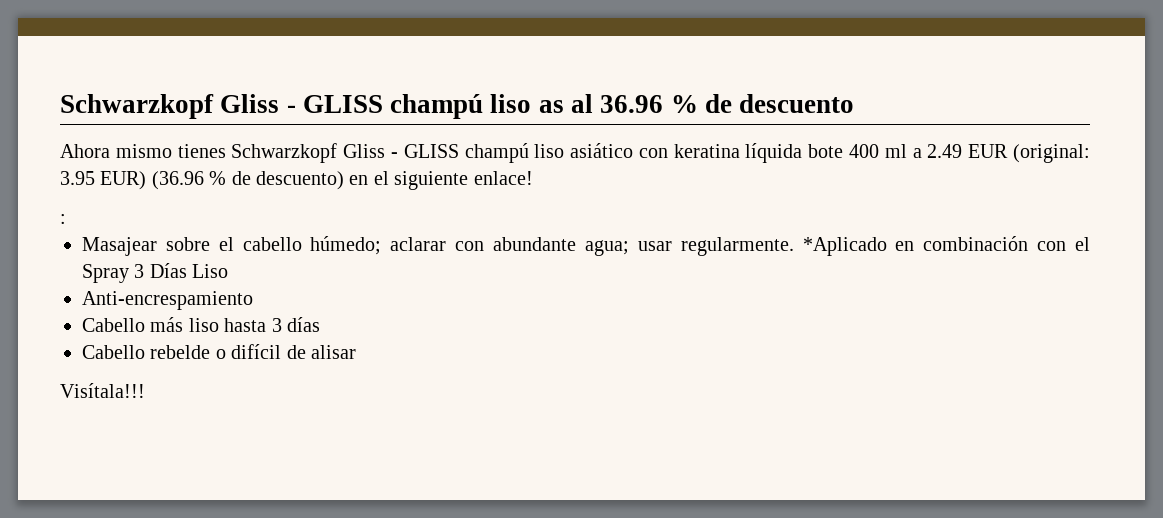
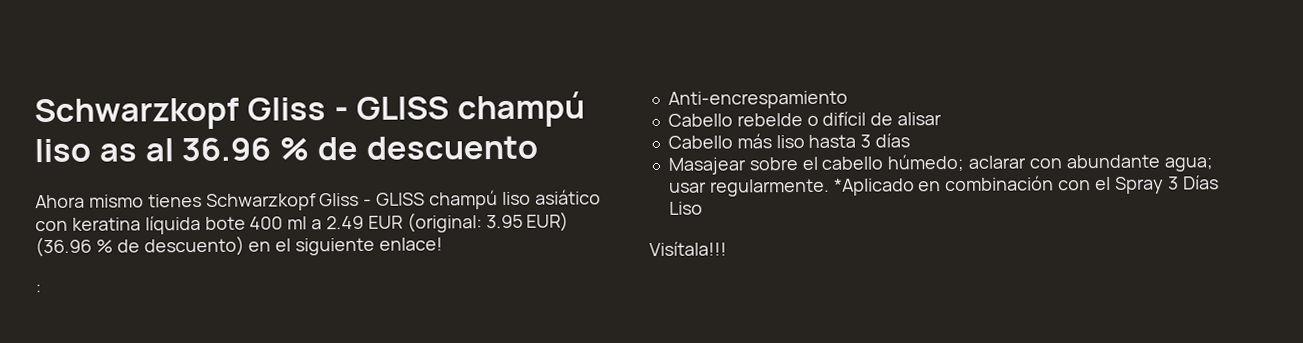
(66, 219) none -> [667,90,848,109] [667,111,943,127] [667,133,911,149] // Anti-encrespamiento // Cabello rebelde o difícil de alisar // Cabello más liso hasta 3 días
[82,291,253,310] [82,317,320,332] [82,344,356,359] // Anti-encrespamiento // Cabello más liso hasta 3 días // Cabello rebelde o difícil de alisar -> (703, 208) none

